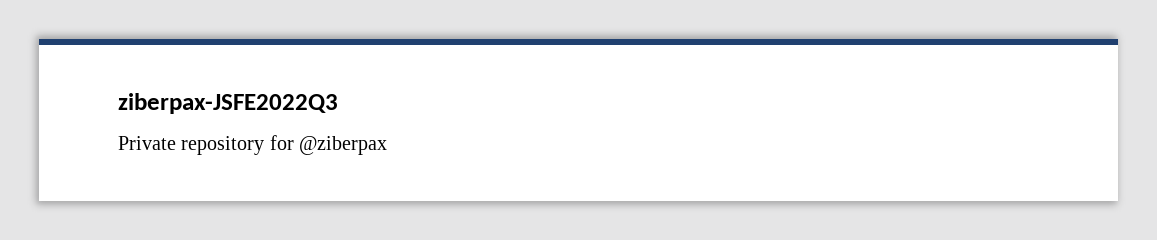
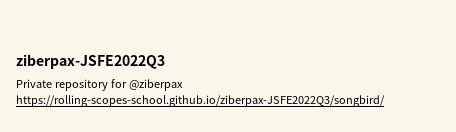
(388, 145) none -> [16,95,385,107] https://rolling-scopes-school.github.io/ziberpax-JSFE2022Q3/songbird/

